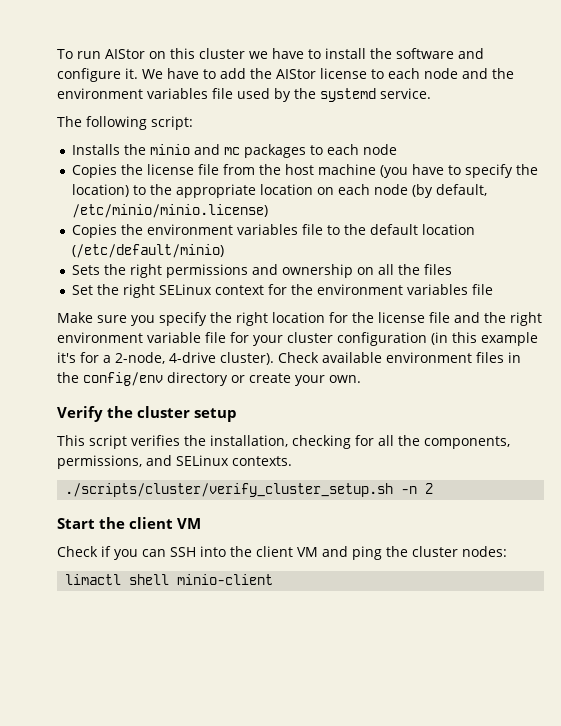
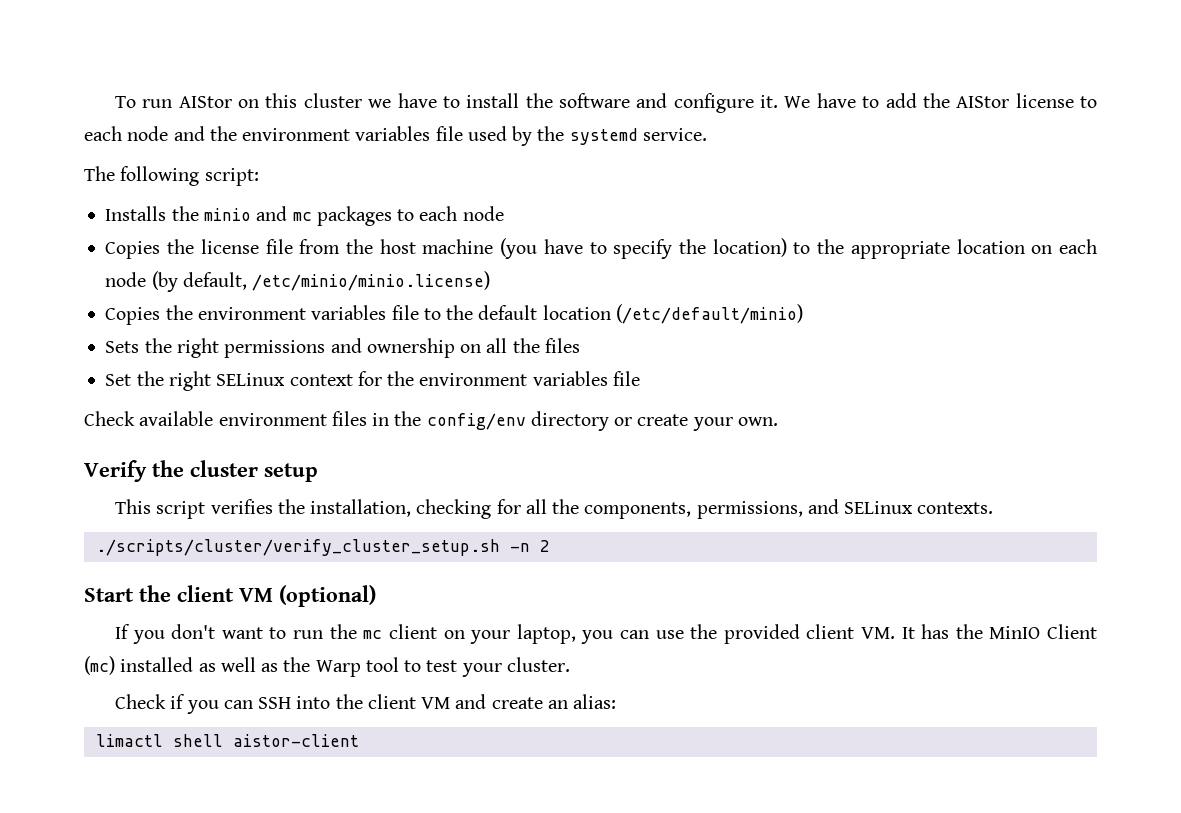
[57,312,542,326] [57,332,538,346] [57,352,274,365] Make sure you specify the right location for the license file and the right environment variable file for your cluster configuration (in this example it's for a 2-node, 4-drive cluster). -> (640, 378) none
(202, 523) none -> [279,585,376,607] [115,624,1098,644] [84,656,570,677] (optional) // If you don't want to run the mc client on your laptop, you can use the provided client VM. It has the MinIO Client (mc) installed as well as the Warp tool to test your cluster.
[352,546,507,560] ping the cluster nodes: -> [491,694,617,709] create an alias:
[177,574,274,585] minio-client -> [232,734,359,747] aistor-client

